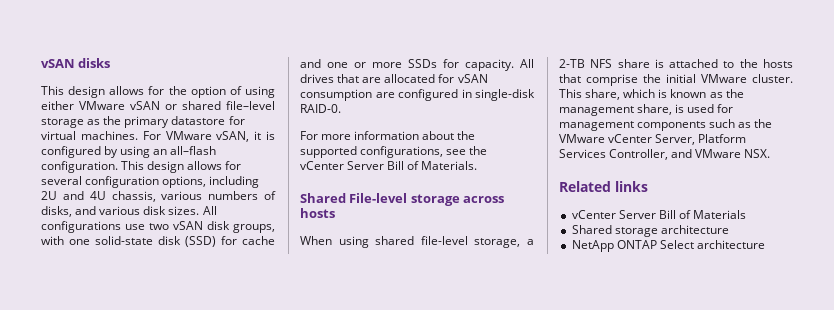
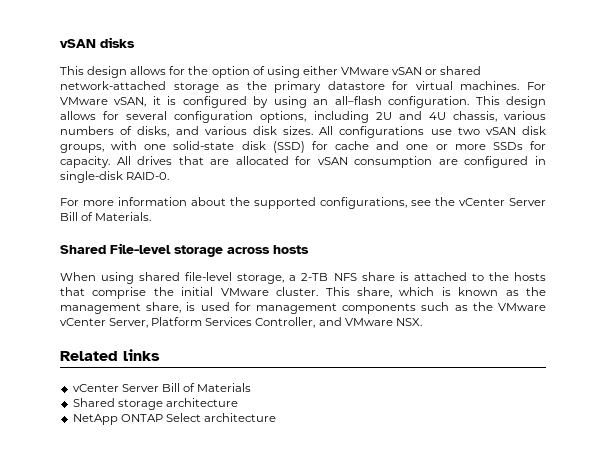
[226,101,275,110] file–level -> [60,81,166,90] network-attached

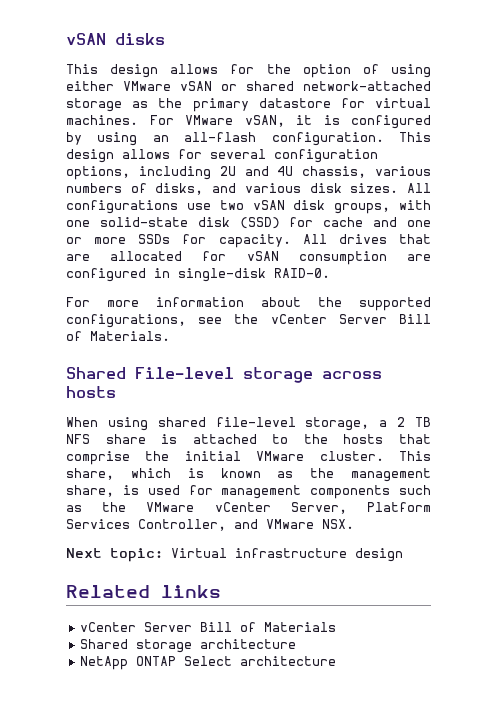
[301,273,329,281] 2-TB -> [397,417,431,427] 2 TB
(422, 322) none -> [66,548,403,562] // Next topic: Virtual infrastructure design

